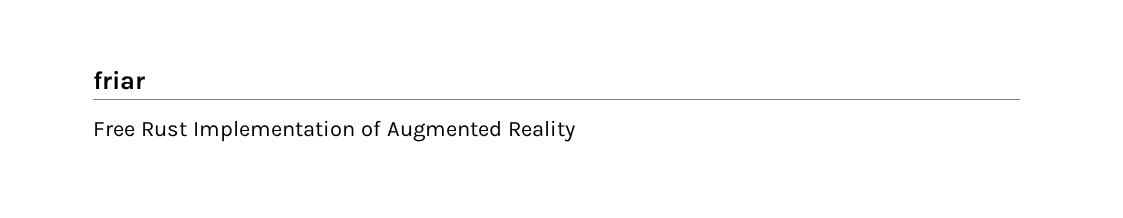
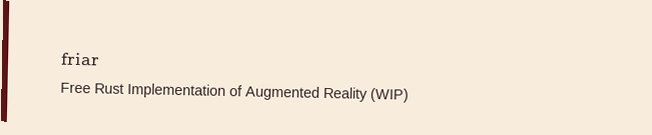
(575, 131) none -> [370,87,409,103] (WIP)

